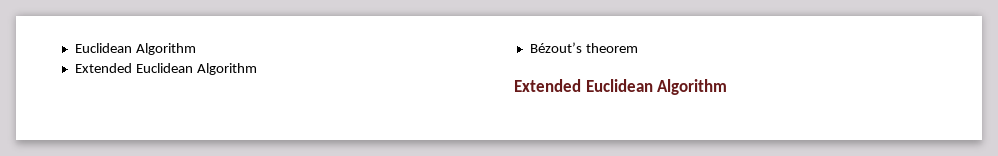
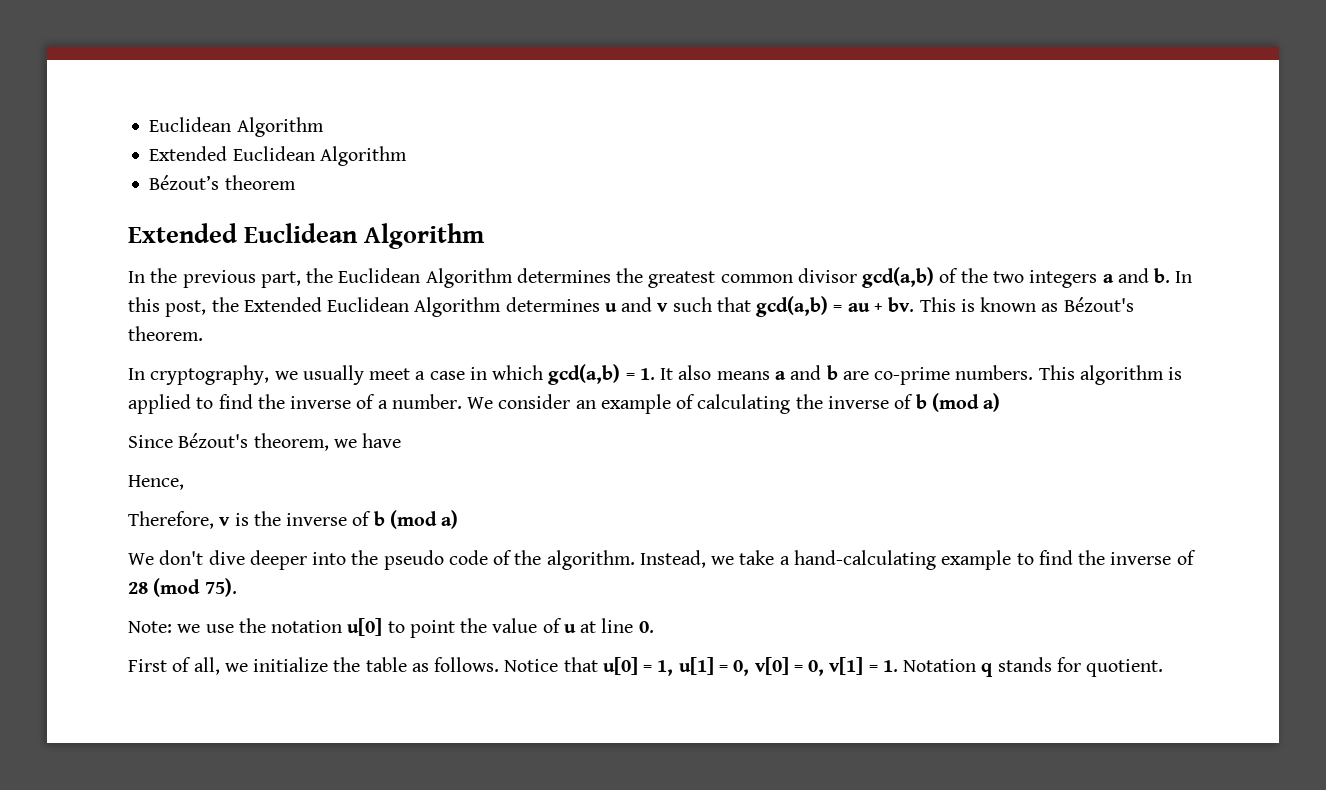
(728, 87) none -> [128,267,1193,288] [128,296,1134,317] [128,326,203,341] [128,364,1183,385] [128,393,1001,414] [128,433,402,451] [128,475,184,490] [128,510,459,529] [128,550,1196,570] [128,578,237,597] [128,618,654,638] [128,657,1164,677] // In the previous part, the Euclidean Algorithm determines the greatest common divisor gcd(a,b) of the two integers a and b. In this post, the Extended Euclidean Algorithm determines u and v such that gcd(a,b) = au + bv. This is known as Bézout's theorem. // In cryptography, we usually meet a case in which gcd(a,b) = 1. It also means a and b are co-prime numbers. This algorithm is applied to find the inverse of a number. We consider an example of calculating the inverse of b (mod a) // Since Bézout's theorem, we have // Hence, // Therefore, v is the inverse of b (mod a) // We don't dive deeper into the pseudo code of the algorithm. Instead, we take a hand-calculating example to find the inverse of 28 (mod 75). // Note: we use the notation u[0] to point the value of u at line 0. // First of all, we initialize the table as follows. Notice that u[0] = 1, u[1] = 0, v[0] = 0, v[1] = 1. Notation q stands for quotient.

